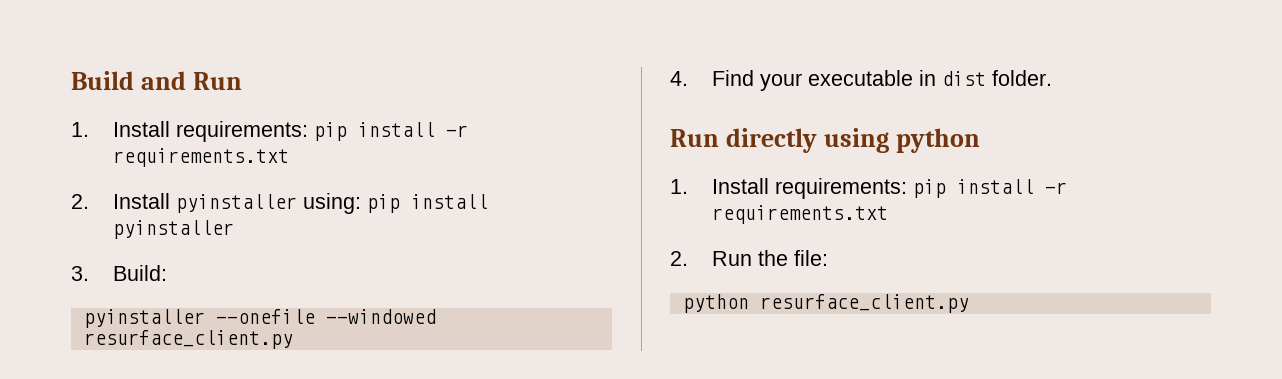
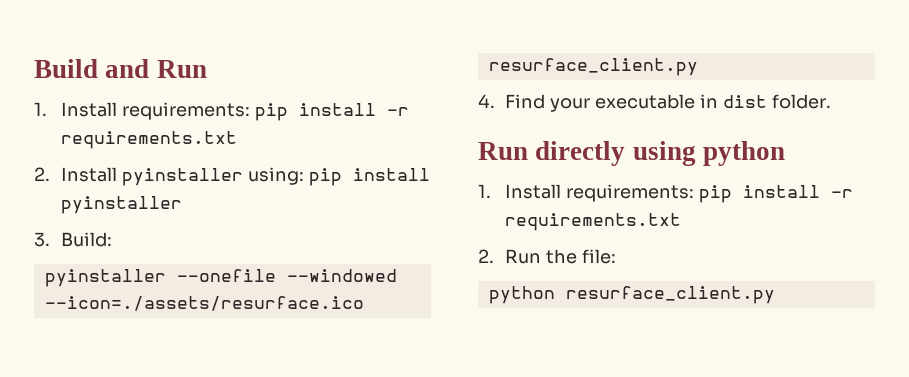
(436, 316) none -> [44,296,364,311] --icon=./assets/resurface.ico

